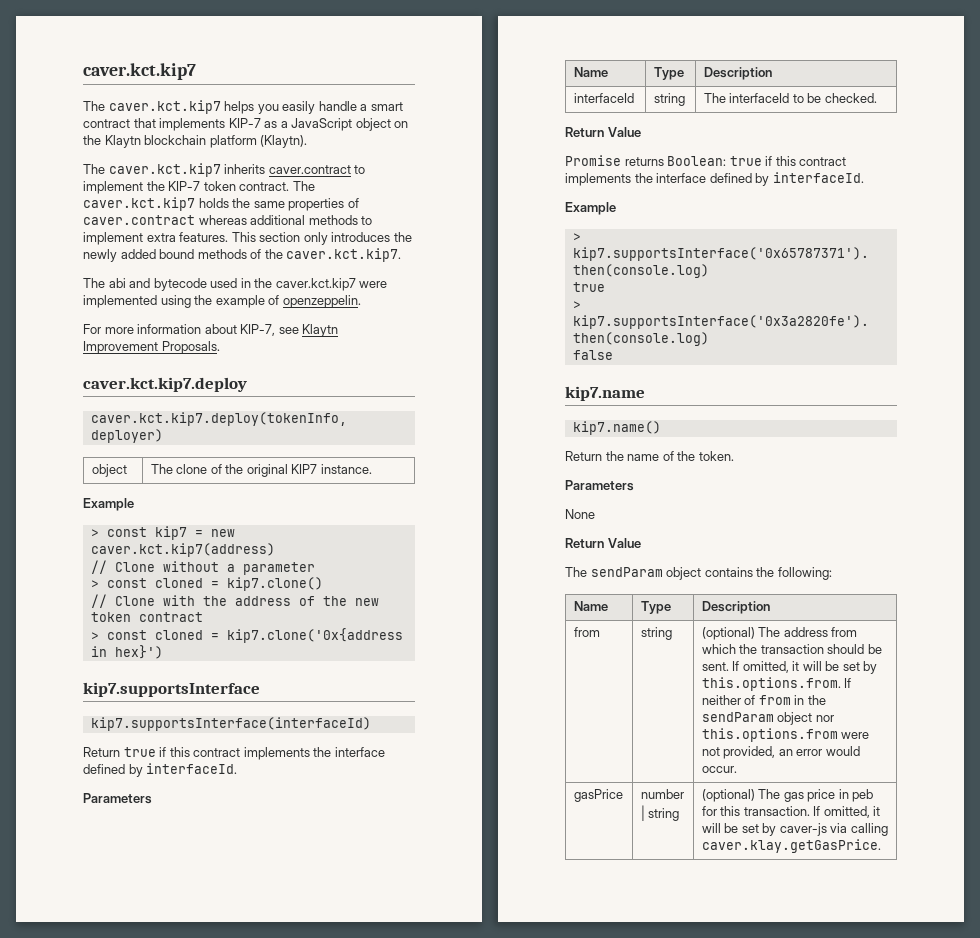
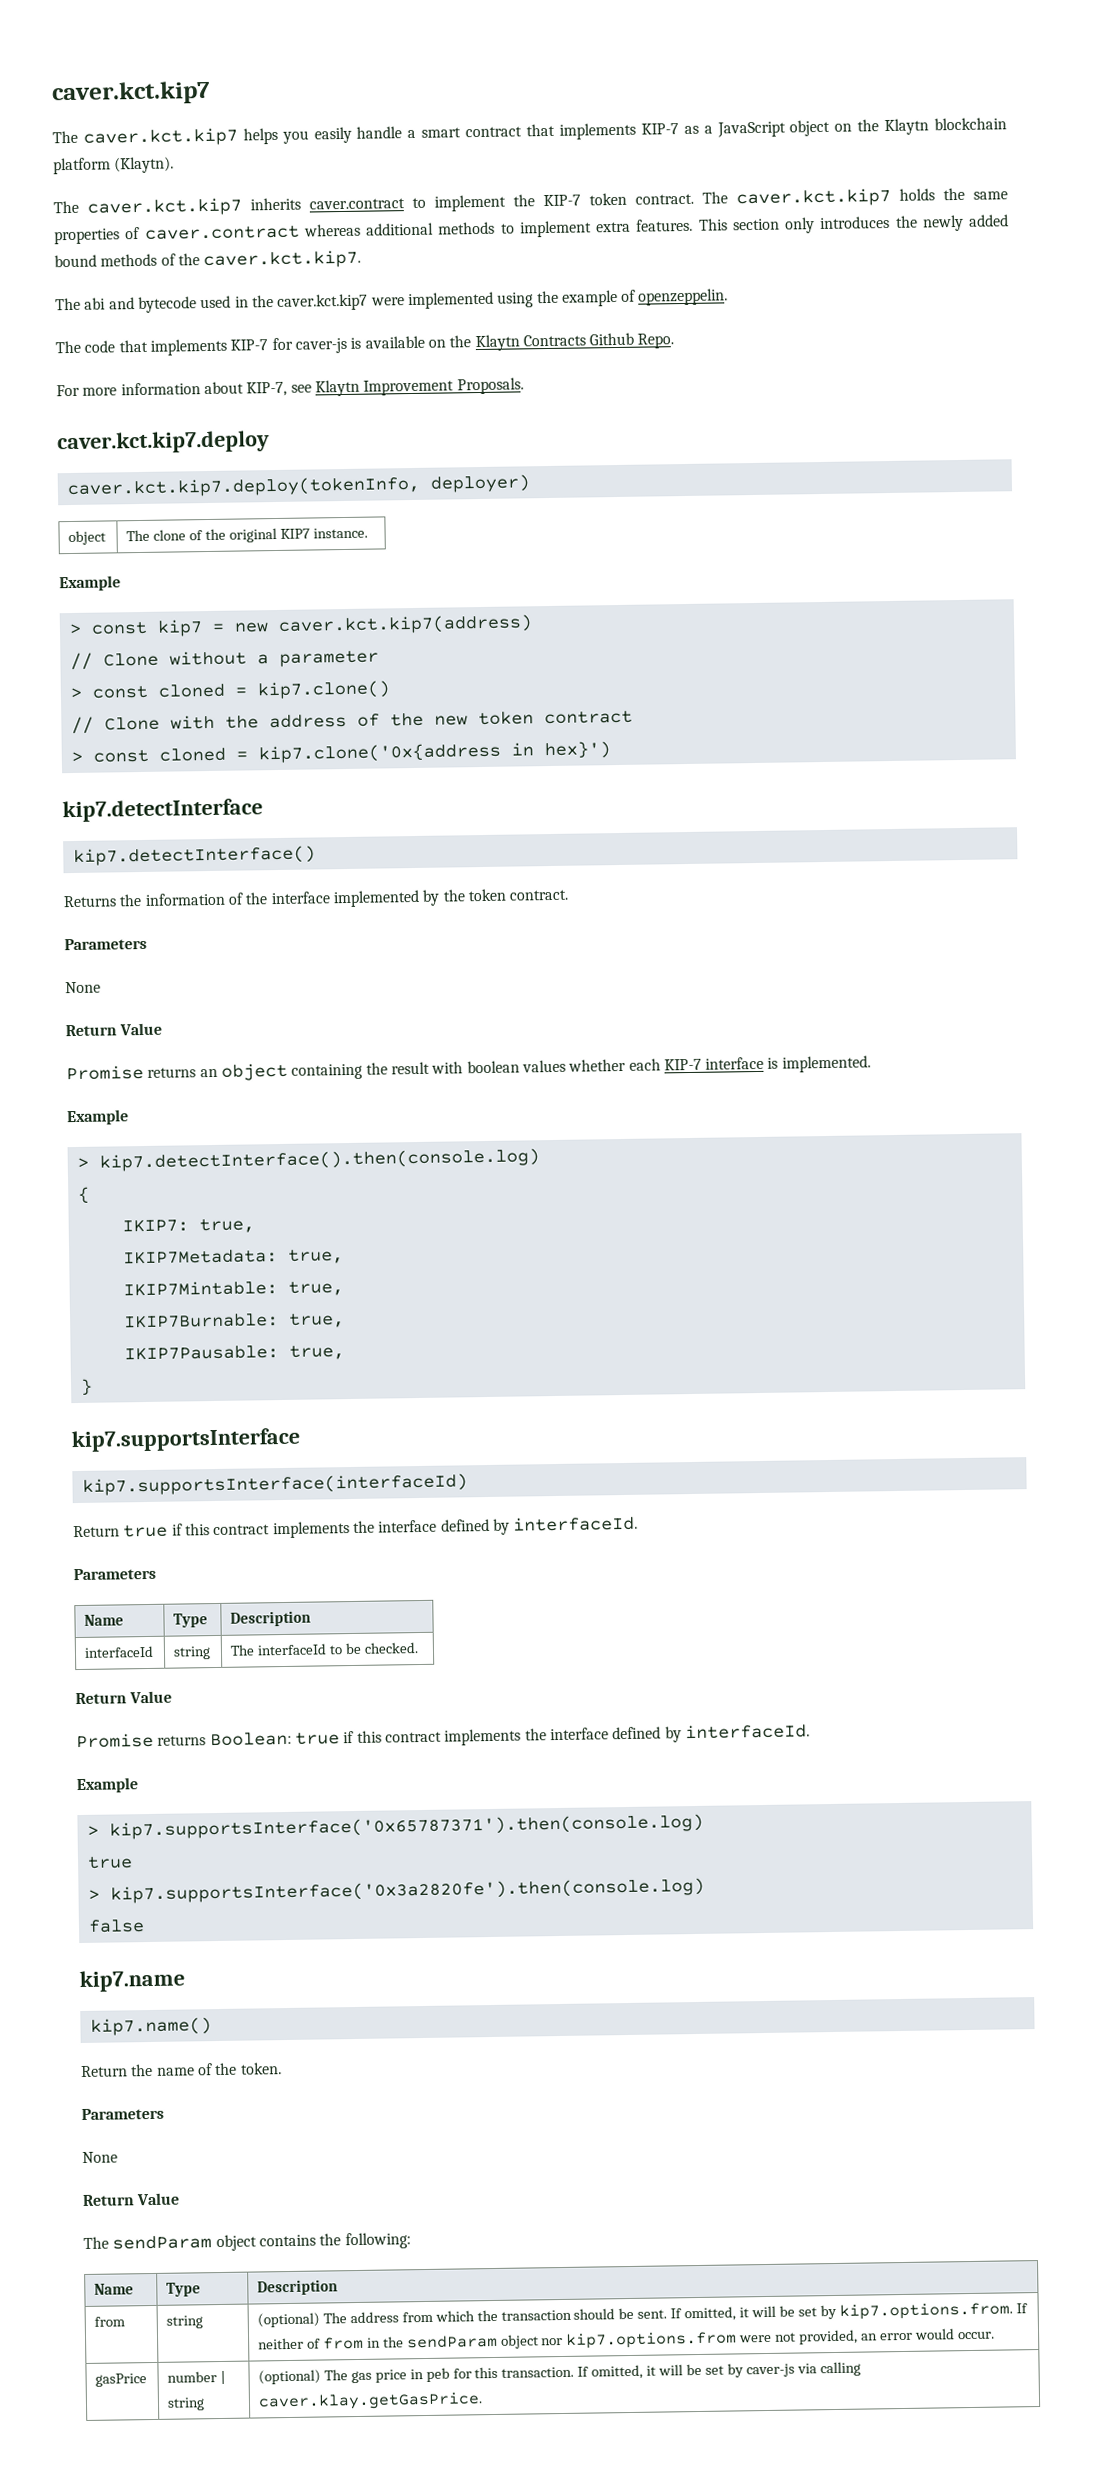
(361, 301) none -> [55,332,675,356] // The code that implements KIP-7 for caver-js is available on the Klaytn Contracts Github Repo.
(163, 652) none -> [62,798,263,823] [72,845,316,867] [63,888,569,908] [64,937,147,951] [65,981,101,994] [65,1022,163,1037] [66,1055,871,1081] [67,1109,129,1126] [76,1148,540,1172] [77,1186,90,1204] [121,1218,255,1234] [122,1249,344,1265] [122,1280,344,1297] [123,1313,345,1329] [123,1345,345,1361] [79,1378,93,1396] // kip7.detectInterface // kip7.detectInterface() // Returns the information of the interface implemented by the token contract. // Parameters // None // Return Value // Promise returns an object containing the result with boolean values whether each KIP-7 interface is implemented. // Example // > kip7.detectInterface().then(console.log) // { // IKIP7: true, // IKIP7Metadata: true, // IKIP7Mintable: true, // IKIP7Burnable: true, // IKIP7Pausable: true, // }
[701,677,841,691] this.options.from. -> [838,2302,1013,2320] kip7.options.from.
[701,728,838,742] this.options.from -> [566,2331,738,2349] kip7.options.from

